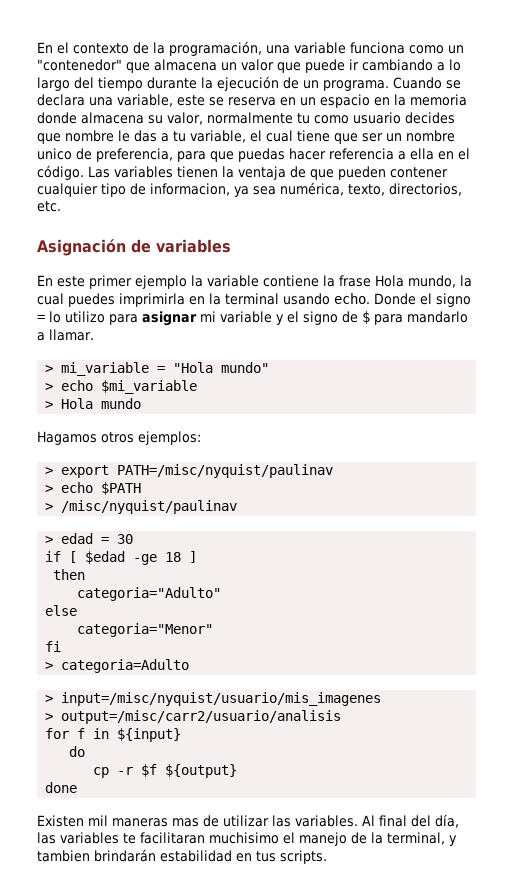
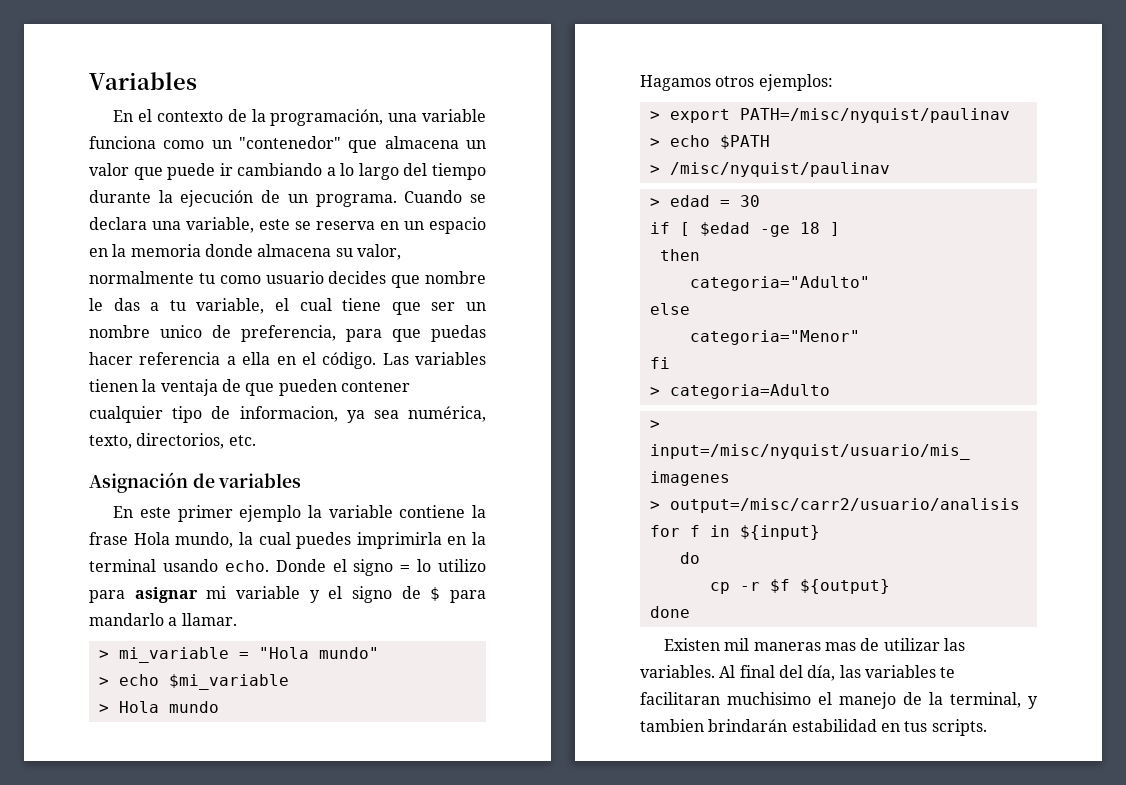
(37, 47) none -> [89,72,197,90] Variables //

